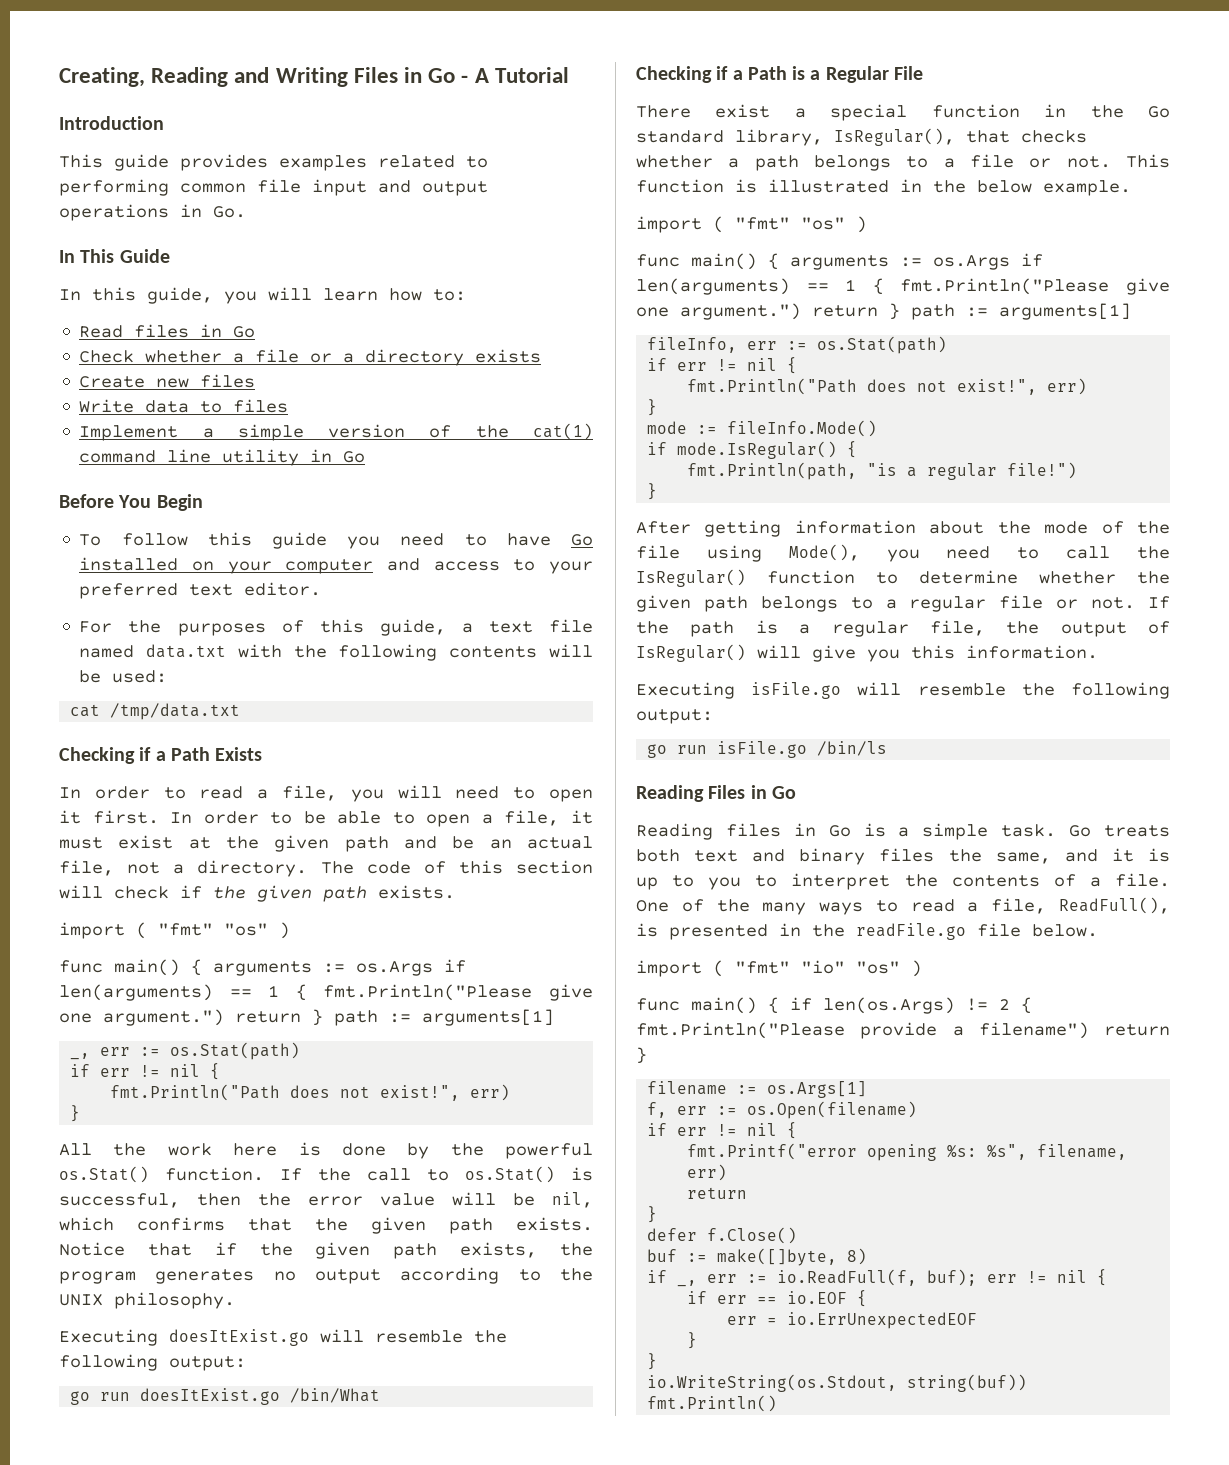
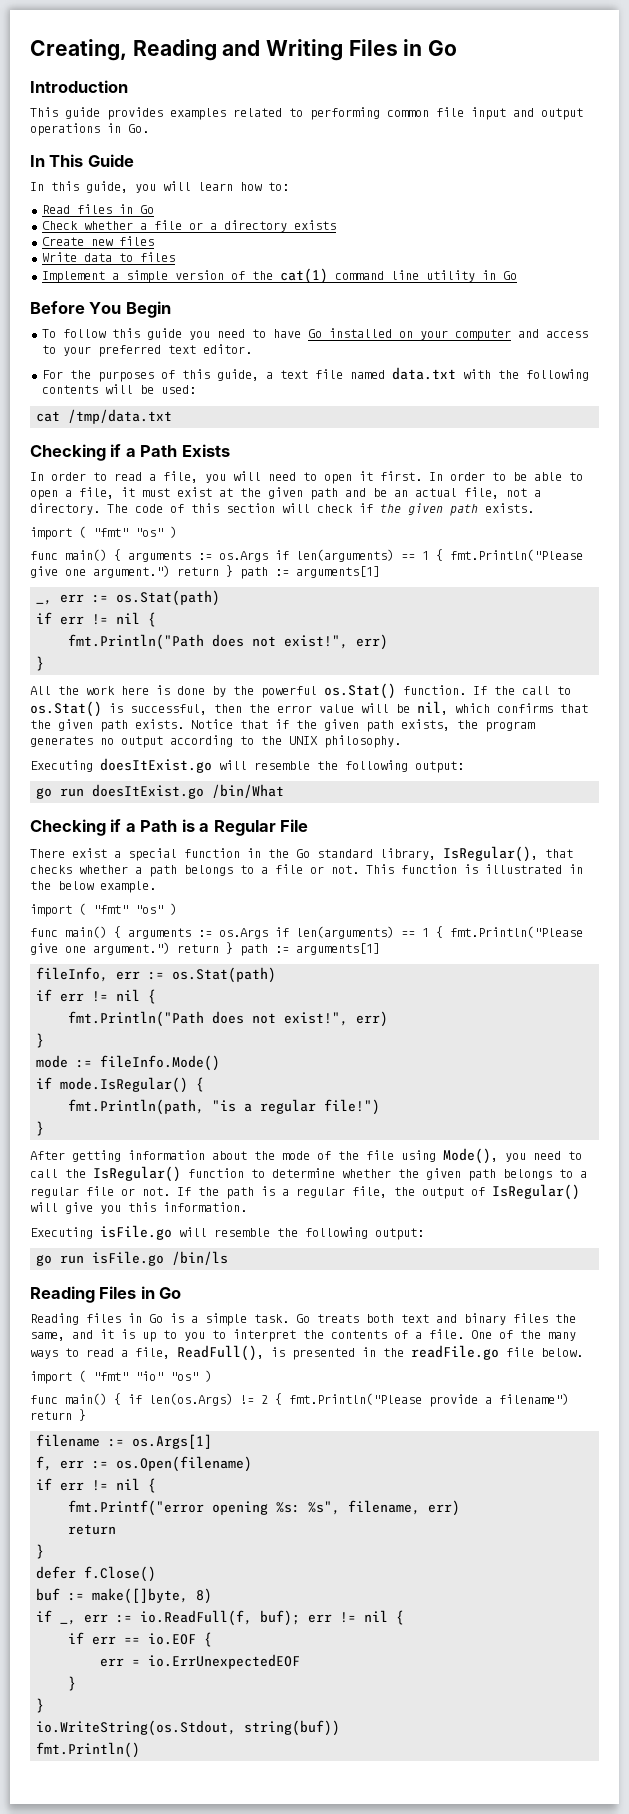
[461,67,569,83] - A Tutorial -> (458, 48) none

